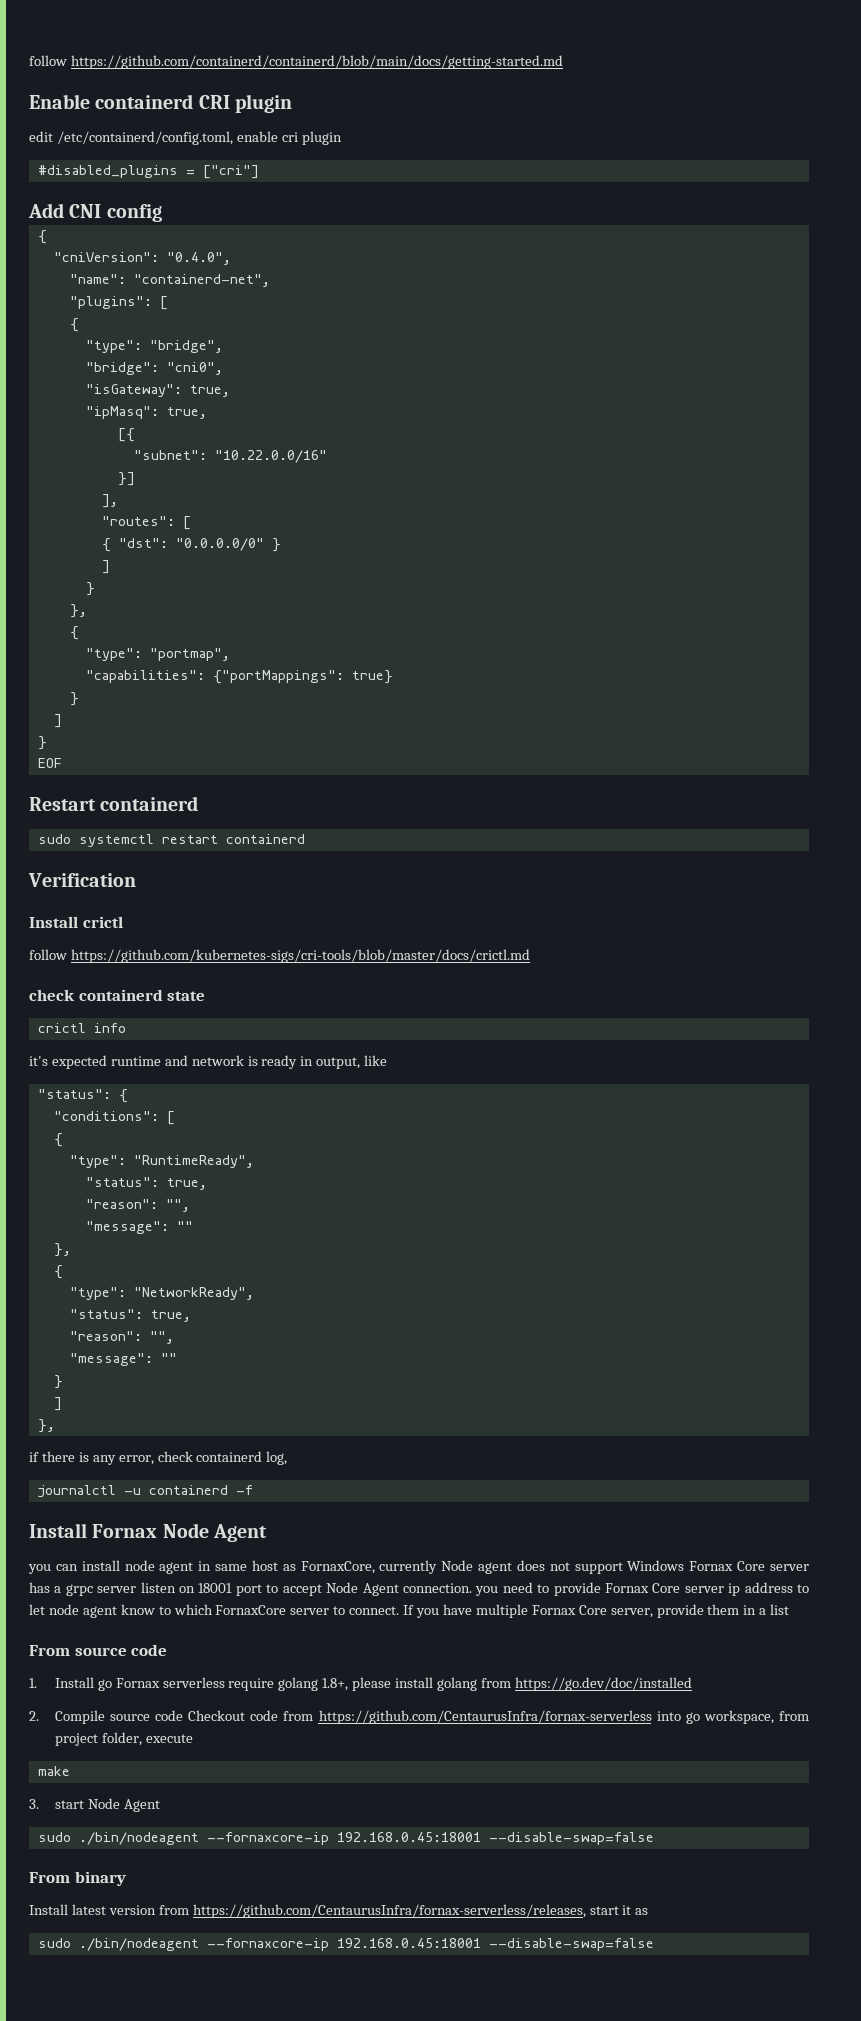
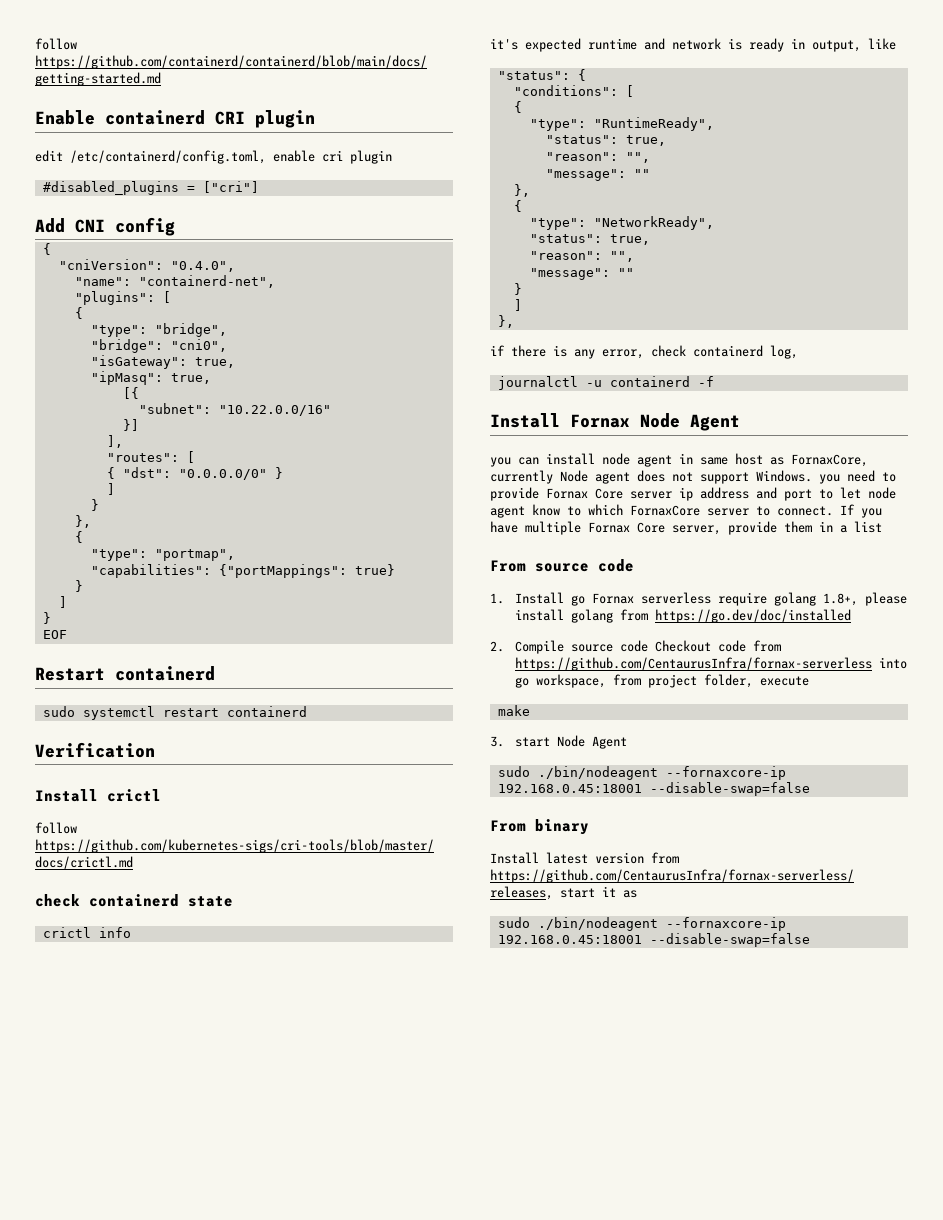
[627,1560,810,1571] [29,1582,472,1596] Windows Fornax Core server has a grpc server listen on 18001 port to accept Node Agent connection. -> [756,470,812,482] Windows.
(793, 1587) none -> [756,487,812,501] and port

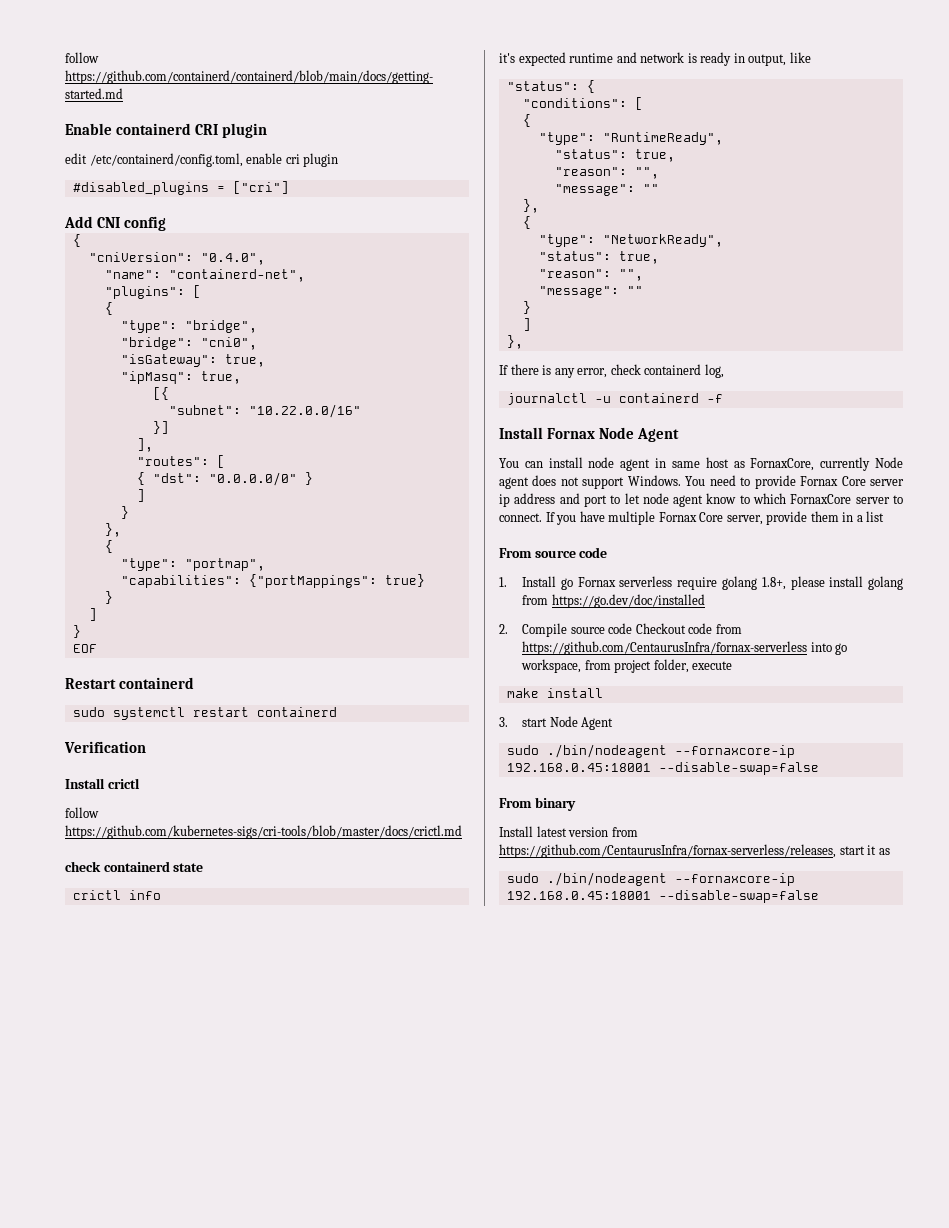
[490,345,505,356] if -> [499,365,508,375] If
[490,457,511,467] you -> [499,458,519,468] You
[819,474,840,484] you -> [685,476,706,486] You
(530, 710) none -> [546,688,603,698] install

